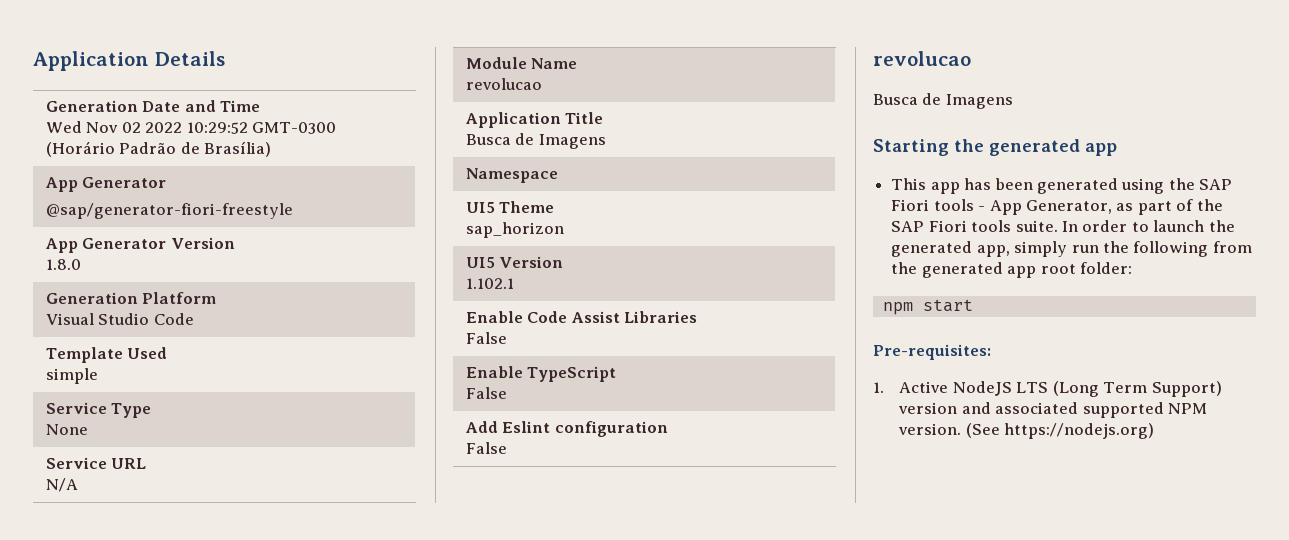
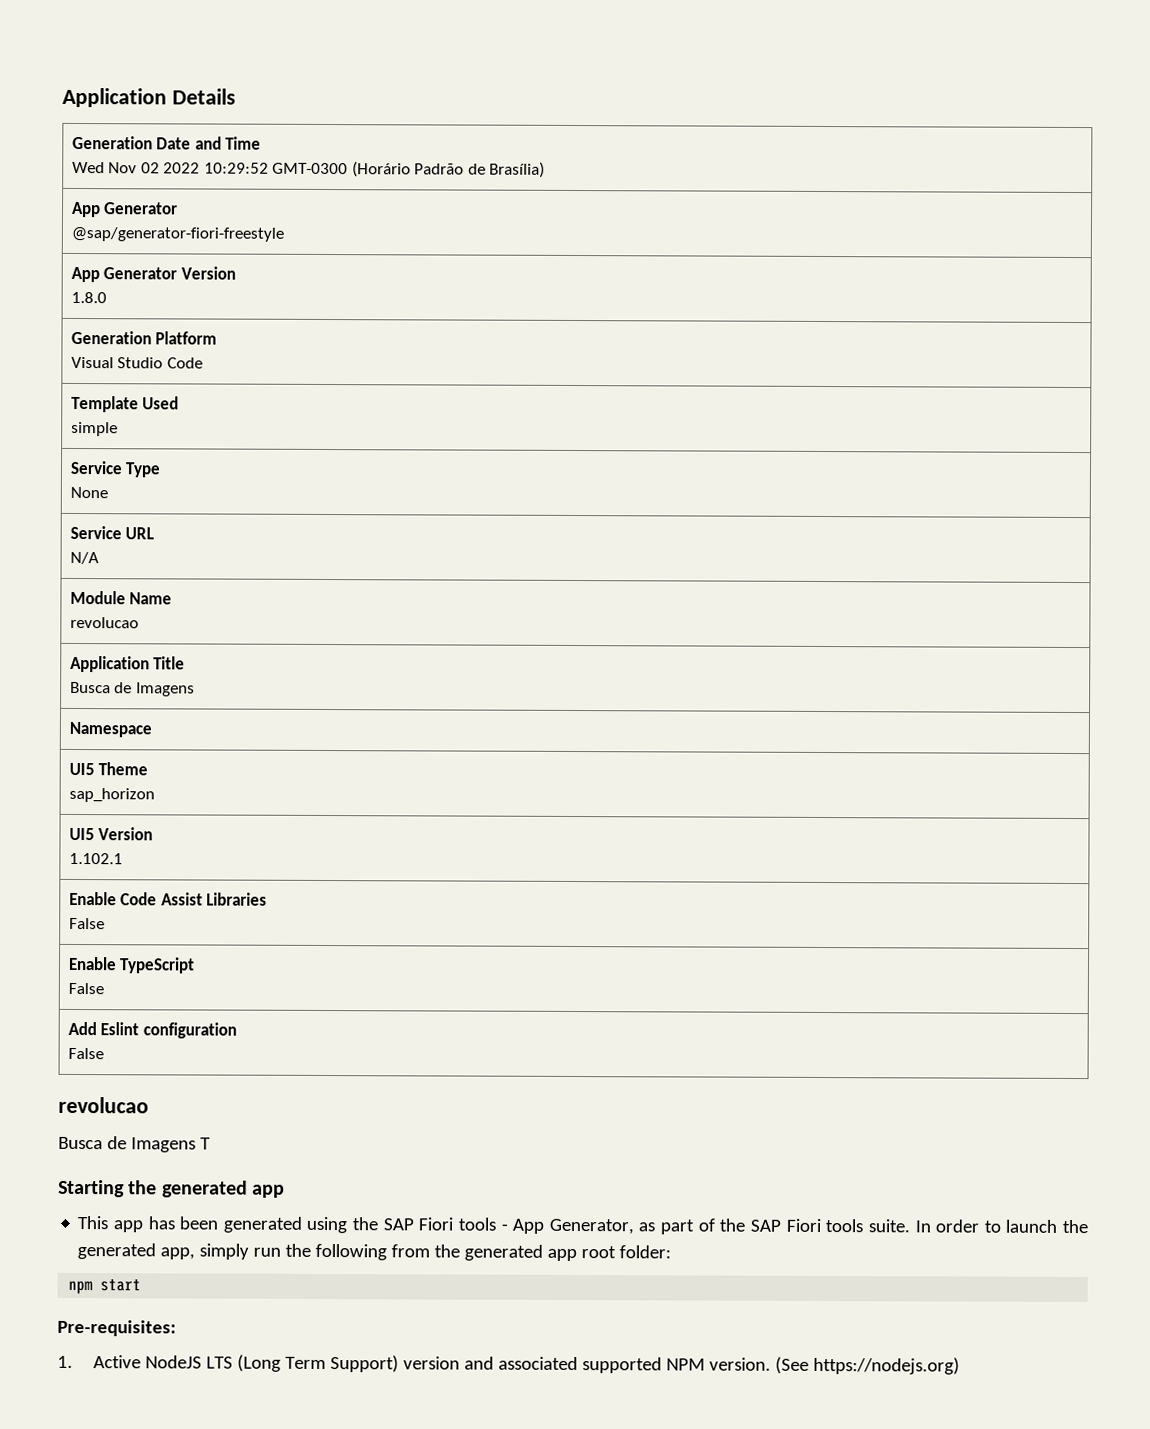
(1013, 101) none -> [199,1137,211,1150] T

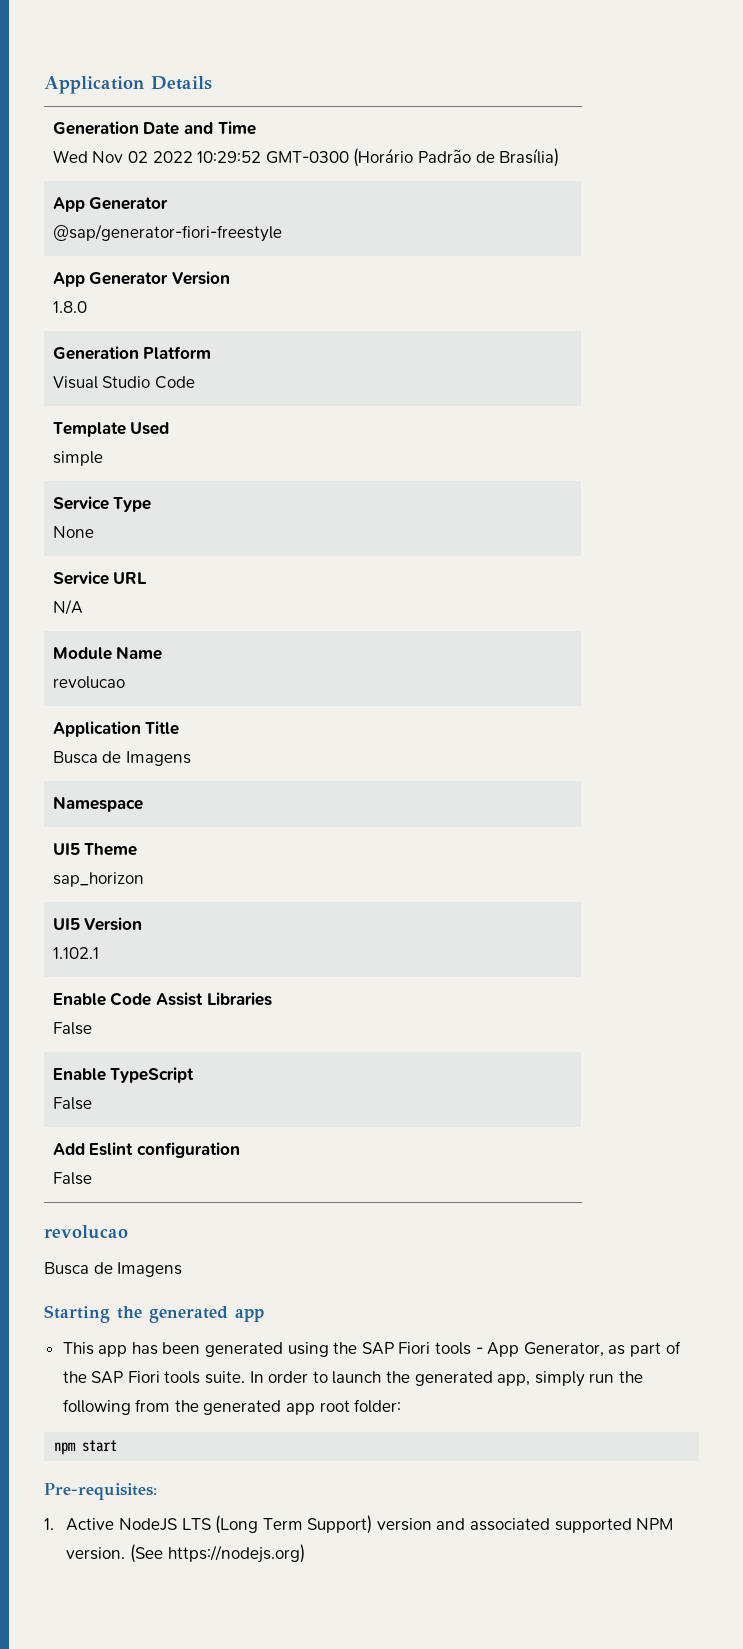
[199,1137,211,1150] T -> (183, 1269) none

